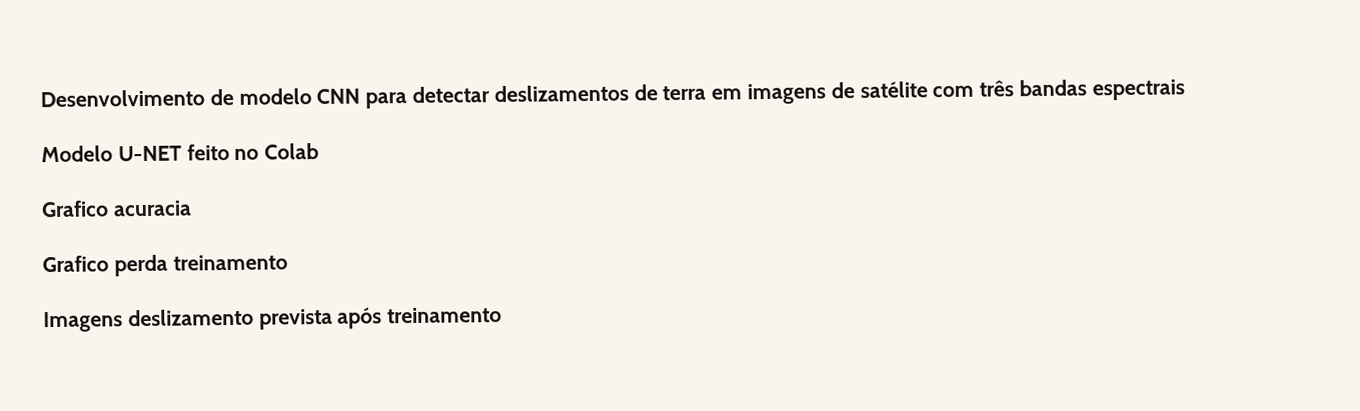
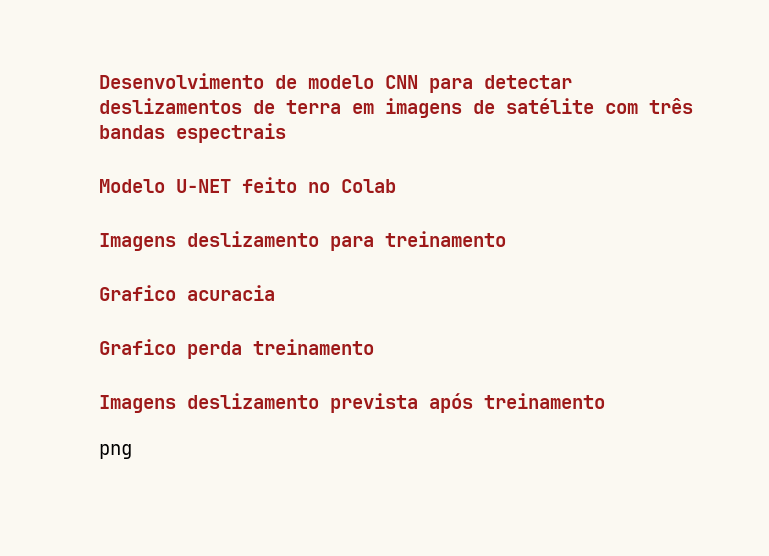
(320, 151) none -> [99,231,506,251] // Imagens deslizamento para treinamento
(503, 315) none -> [99,444,132,459] // png

